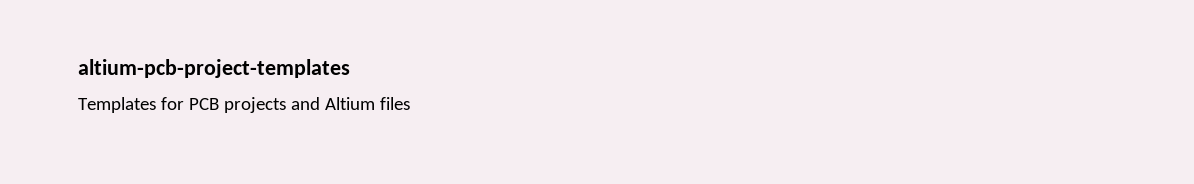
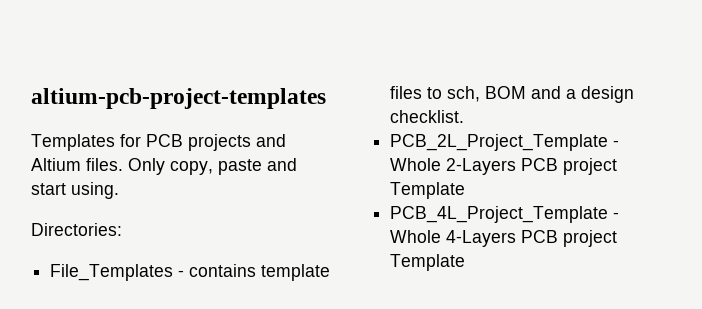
[379,97,410,110] files -> [86,158,297,175] [31,182,119,199] [31,223,122,236] [50,264,331,281] [390,86,635,103] [390,110,465,123] [390,134,620,151] [390,158,618,175] [390,182,466,199] [390,206,620,223] [390,230,618,247] [390,254,466,271] files. Only copy, paste and start using. // Directories: // File_Templates - contains template files to sch, BOM and a design checklist. // PCB_2L_Project_Template - Whole 2-Layers PCB project Template // PCB_4L_Project_Template - Whole 4-Layers PCB project Template

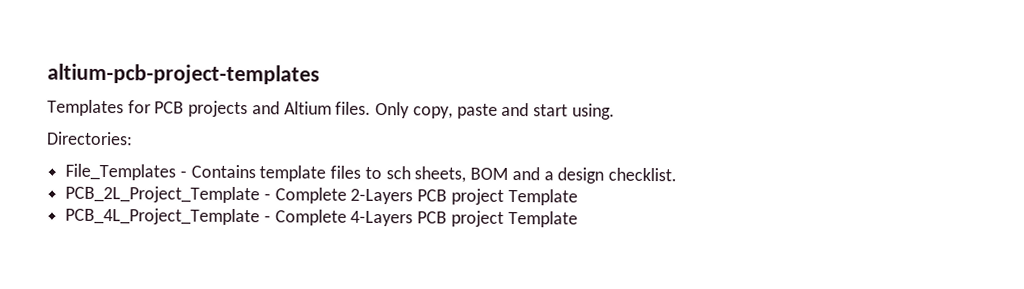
[189,264,257,277] contains -> [190,164,256,179] Contains
[447,86,481,102] sch, -> [385,166,467,183] sch sheets,
[390,158,442,171] Whole -> [274,187,347,204] Complete
[390,230,442,243] Whole -> [274,209,347,226] Complete

